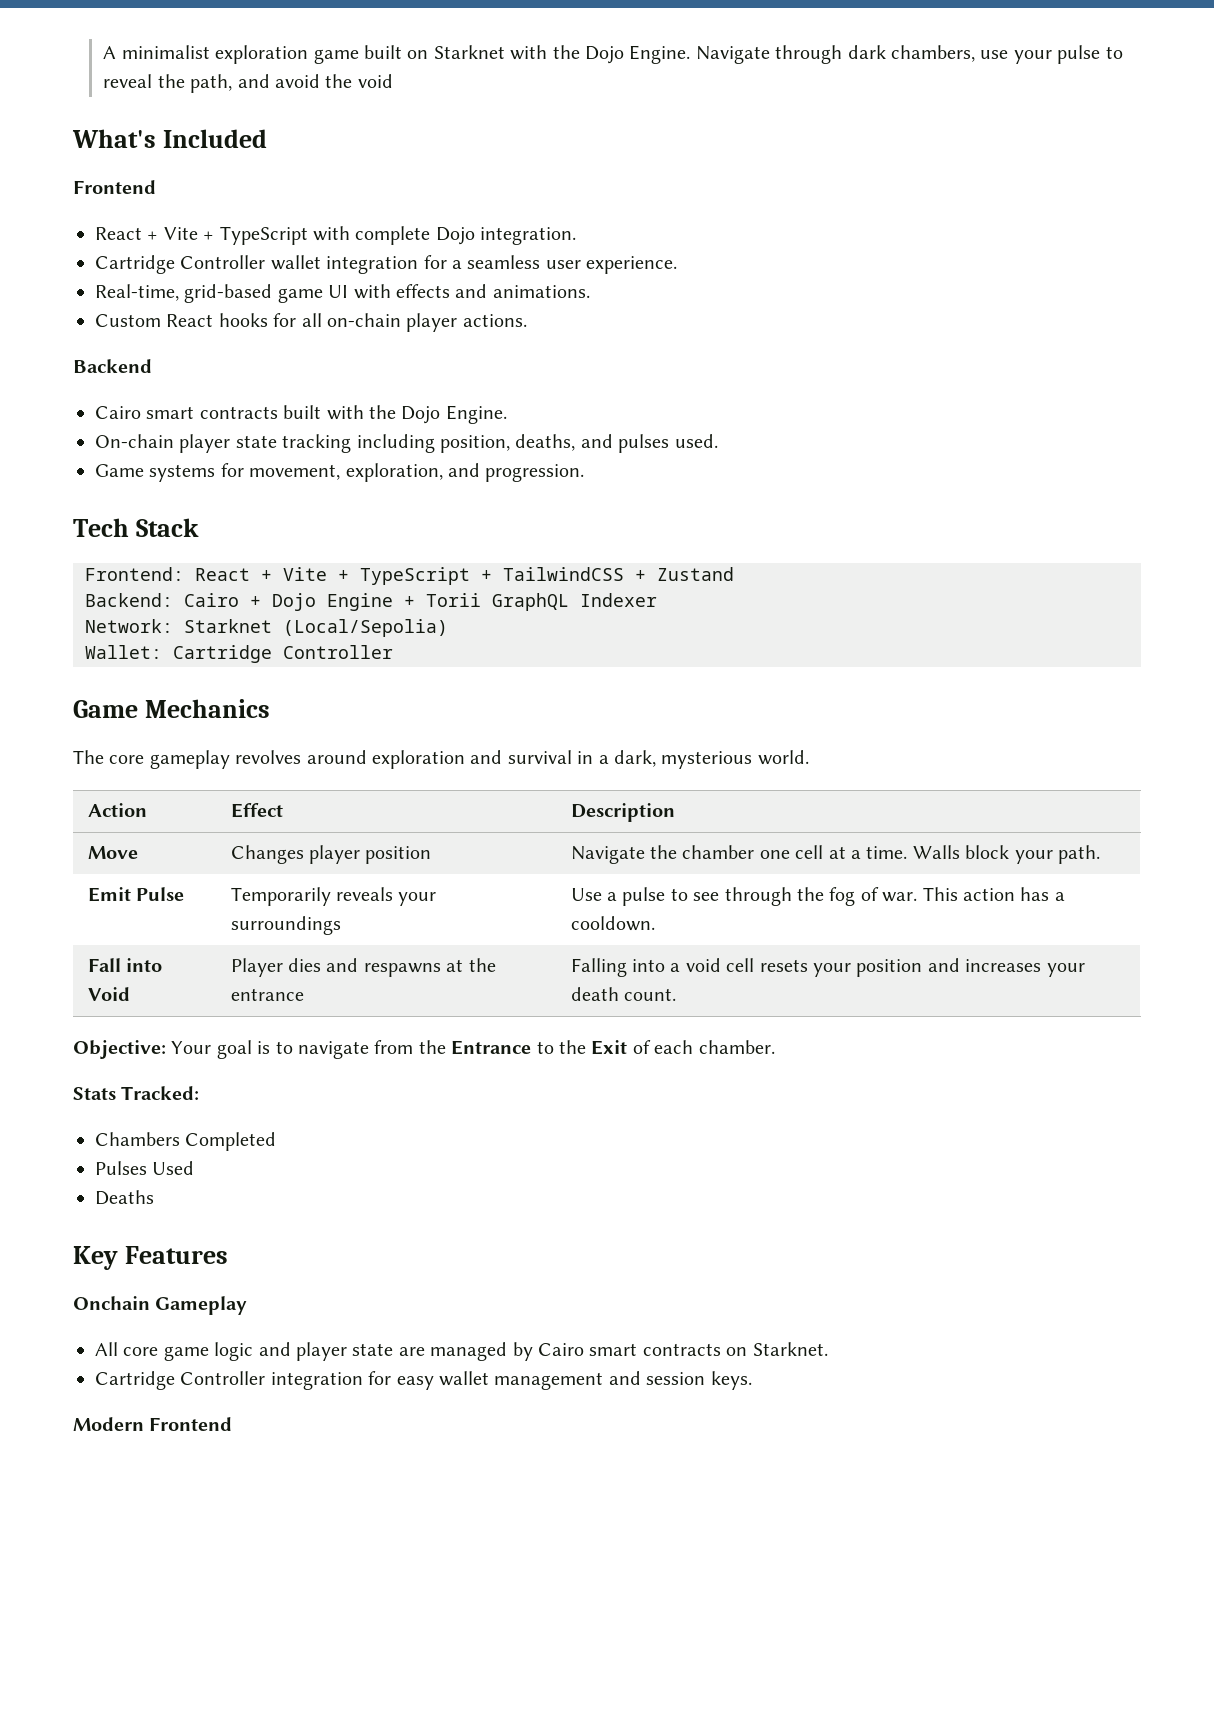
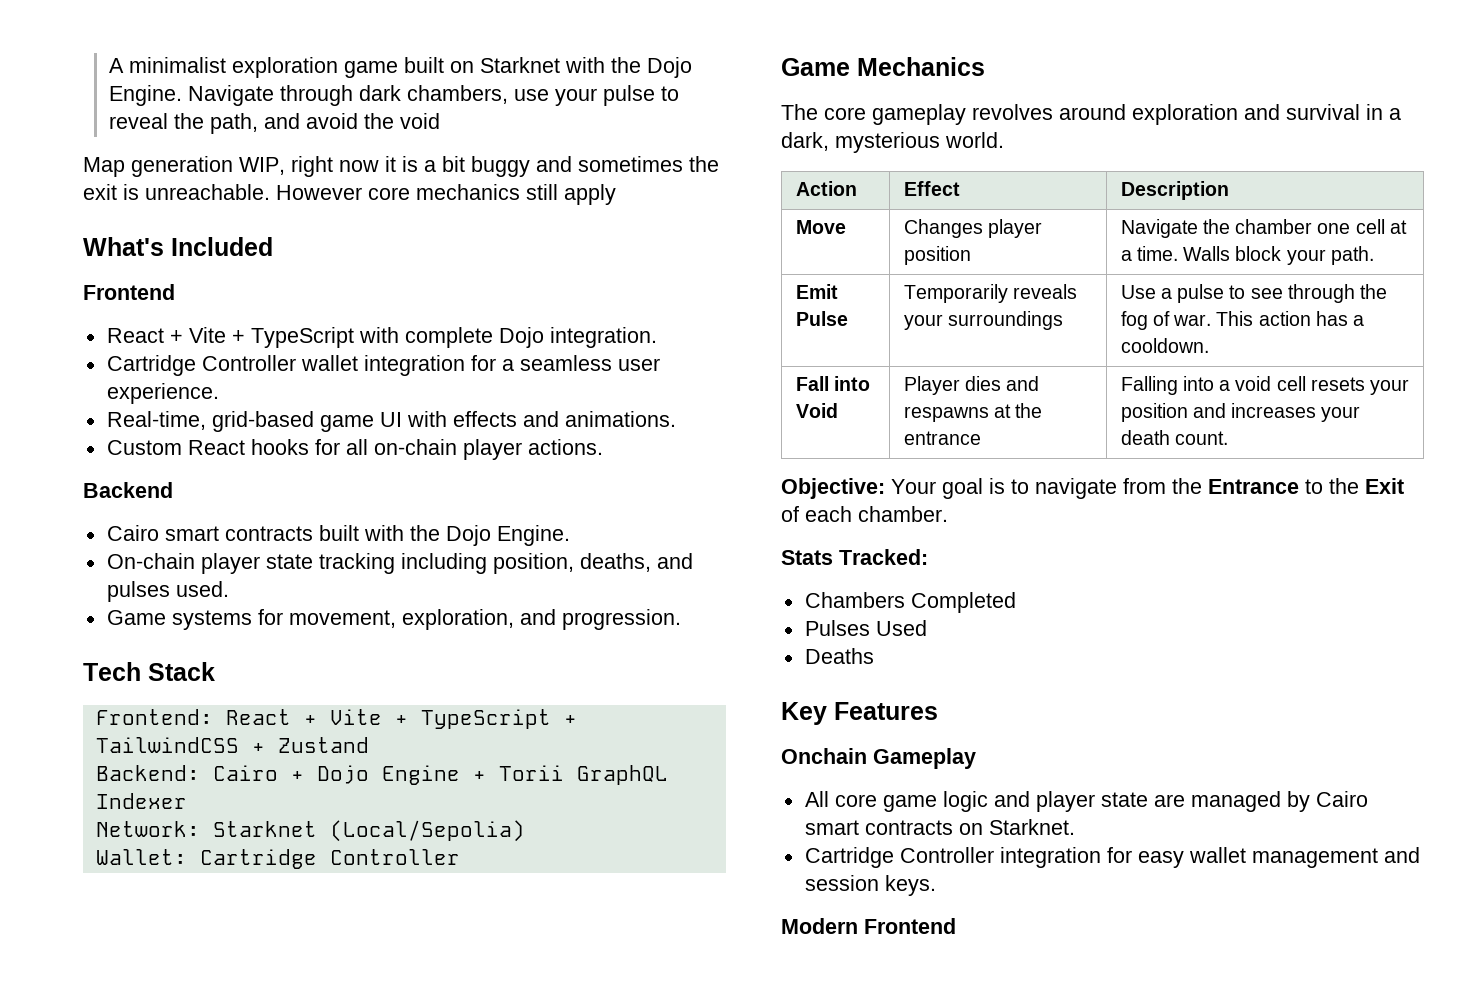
(393, 81) none -> [83,156,719,177] [83,184,616,205] // Map generation WIP, right now it is a bit buggy and sometimes the exit is unreachable. However core mechanics still apply

